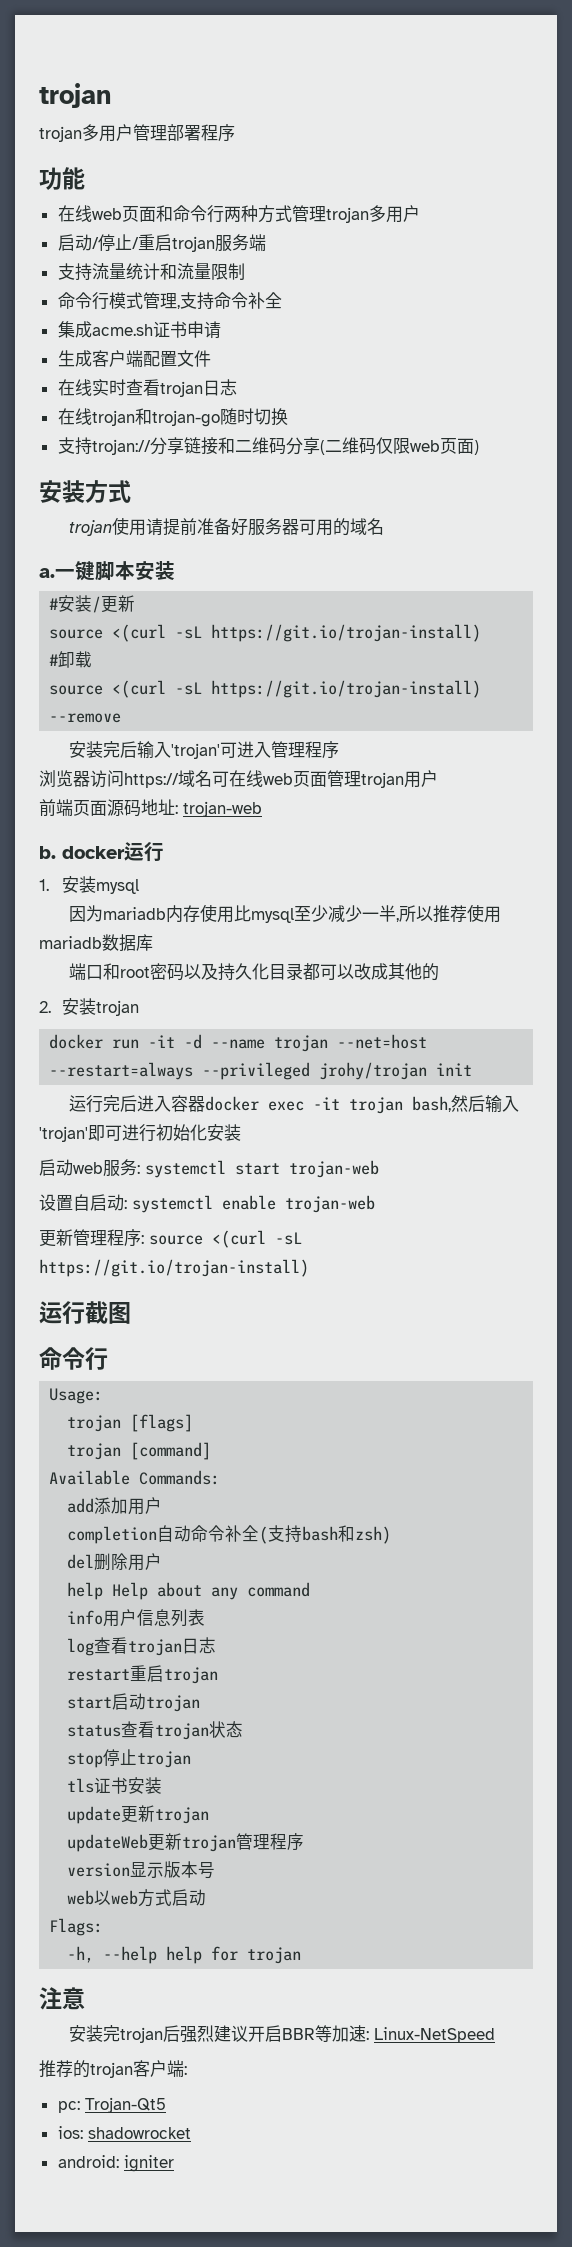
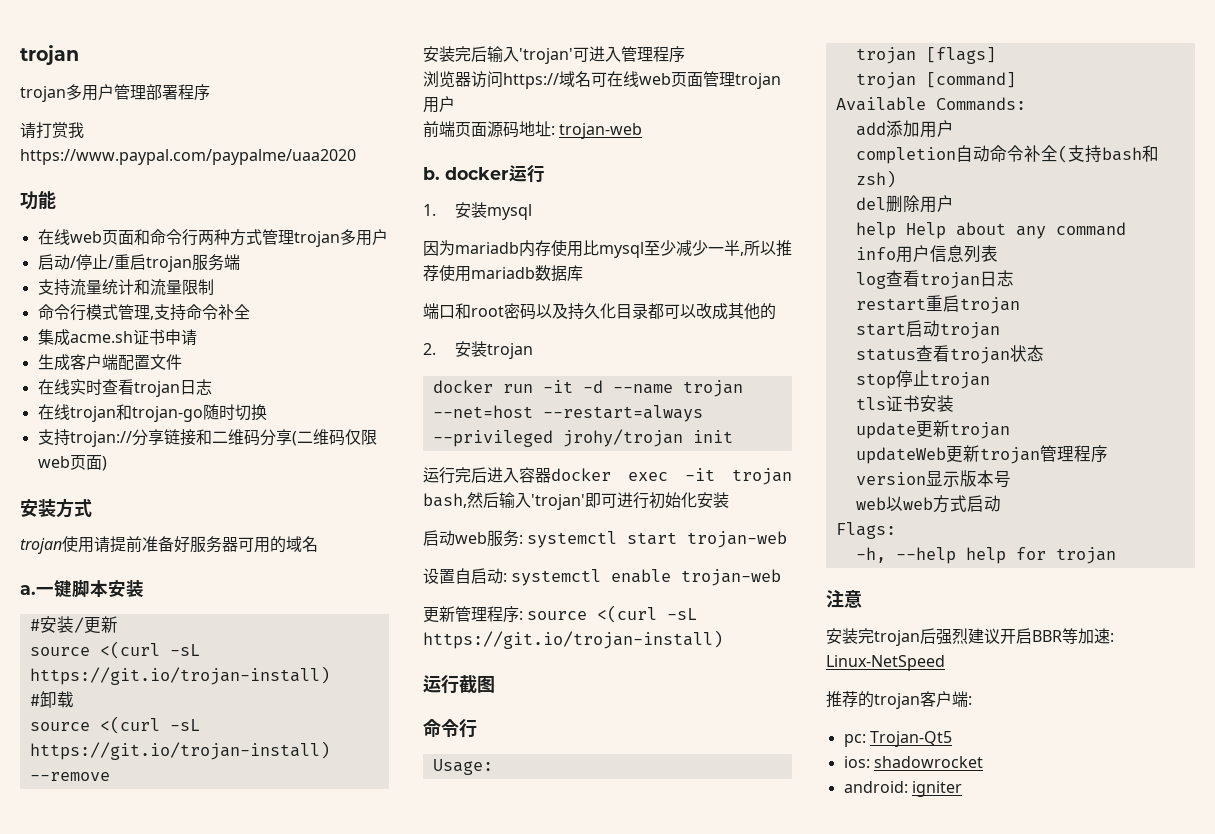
(235, 133) none -> [20,122,84,139] [20,149,356,165] // 请打赏我https://www.paypal.com/paypalme/uaa2020

